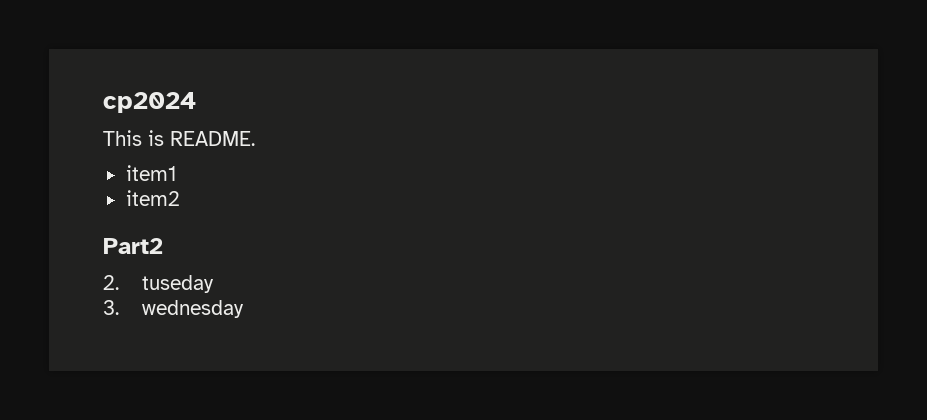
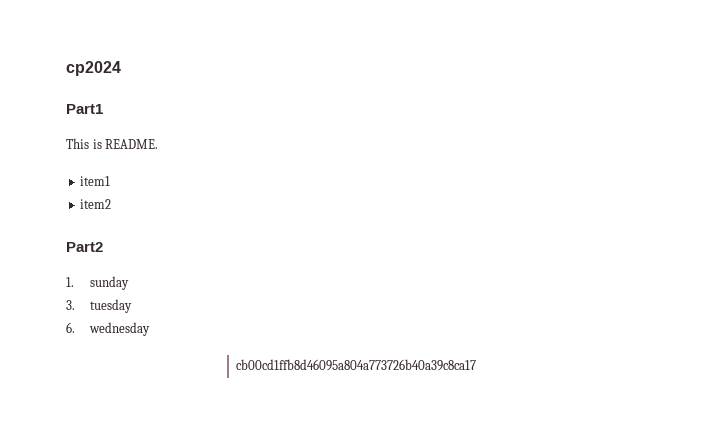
(196, 102) none -> [66,104,103,114] // Part1
[103,275,215,293] [103,300,119,315] 2. tuseday // 3. -> [66,276,130,290] [66,299,133,313] [66,322,75,333] 1. sunday // 3. tuesday // 6.
(245, 309) none -> [235,359,476,371] // cb00cd1ffb8d46095a804a773726b40a39c8ca17

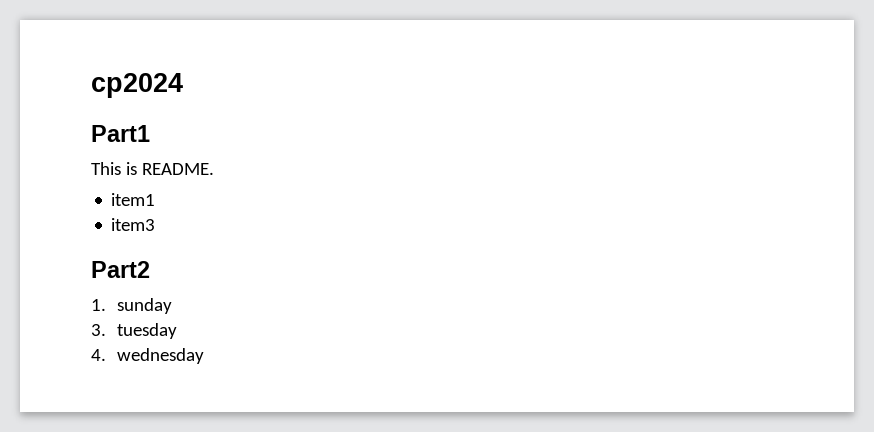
[80,199,112,209] item2 -> [111,218,156,231] item3
[66,322,75,333] 6. -> [91,349,106,361] 4.
[235,359,476,371] // cb00cd1ffb8d46095a804a773726b40a39c8ca17 -> (205, 356) none

